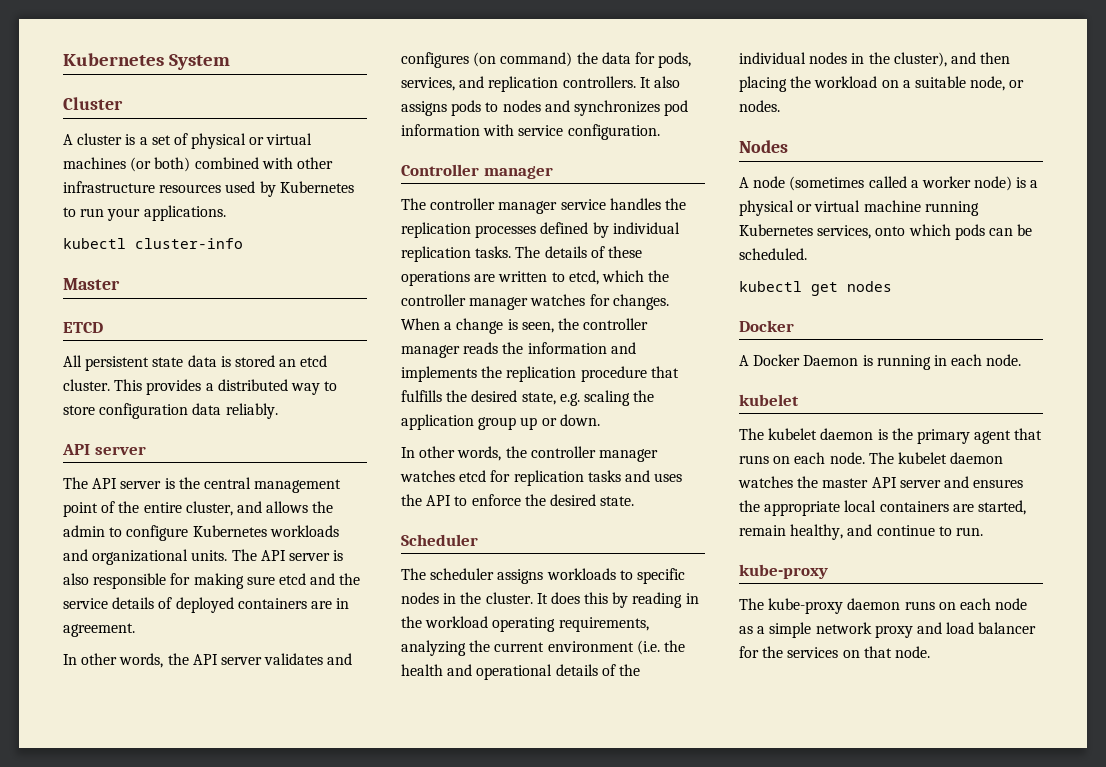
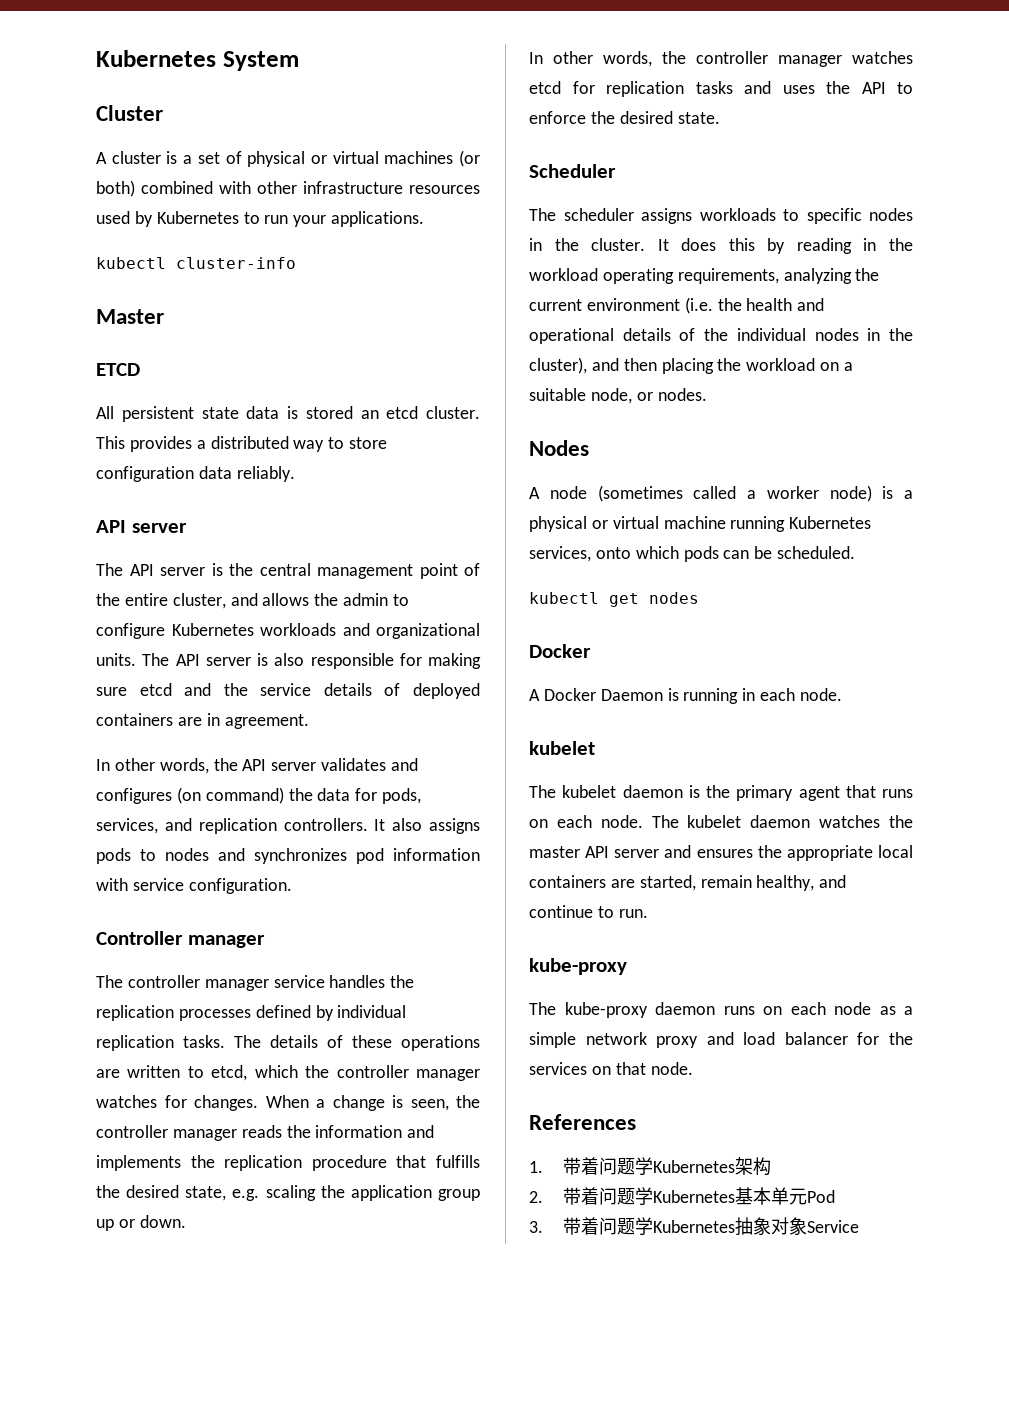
(930, 652) none -> [529,1114,636,1130] [529,1157,771,1176] [529,1187,835,1205] [529,1217,859,1235] // References // 1.带着问题学Kubernetes架构 // 2.带着问题学Kubernetes基本单元Pod // 3.带着问题学Kubernetes抽象对象Service

